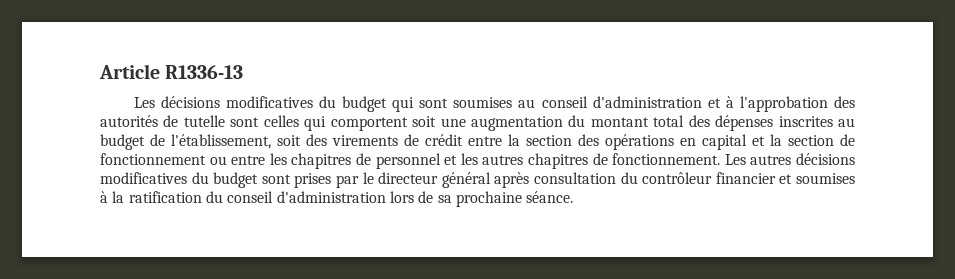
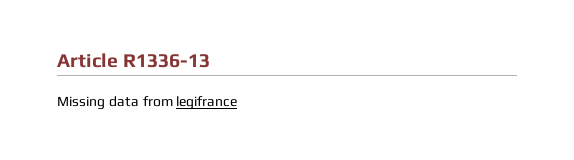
[133,96,855,112] [100,115,855,131] [100,134,855,150] [100,153,856,169] [100,172,856,188] [100,191,574,207] Les décisions modificatives du budget qui sont soumises au conseil d'administration et à l'approbation des autorités de tutelle sont celles qui comportent soit une augmentation du montant total des dépenses inscrites au budget de l'établissement, soit des virements de crédit entre la section des opérations en capital et la section de fonctionnement ou entre les chapitres de personnel et les autres chapitres de fonctionnement. Les autres décisions modificatives du budget sont prises par le directeur général après consultation du contrôleur financier et soumises à la ratification du conseil d'administration lors de sa prochaine séance. -> [57,96,238,110] Missing data from legifrance

